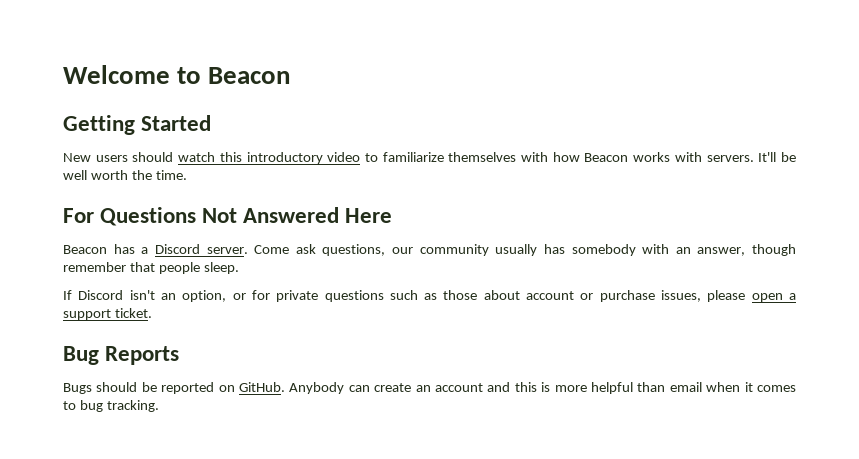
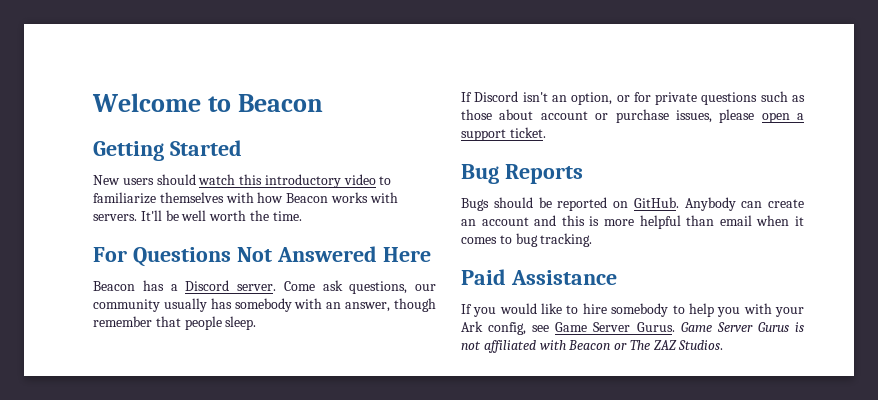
(159, 406) none -> [461,269,617,285] [461,303,804,317] [461,321,804,335] [461,340,724,353] // Paid Assistance // If you would like to hire somebody to help you with your Ark config, see Game Server Gurus. Game Server Gurus is not affiliated with Beacon or The ZAZ Studios.

